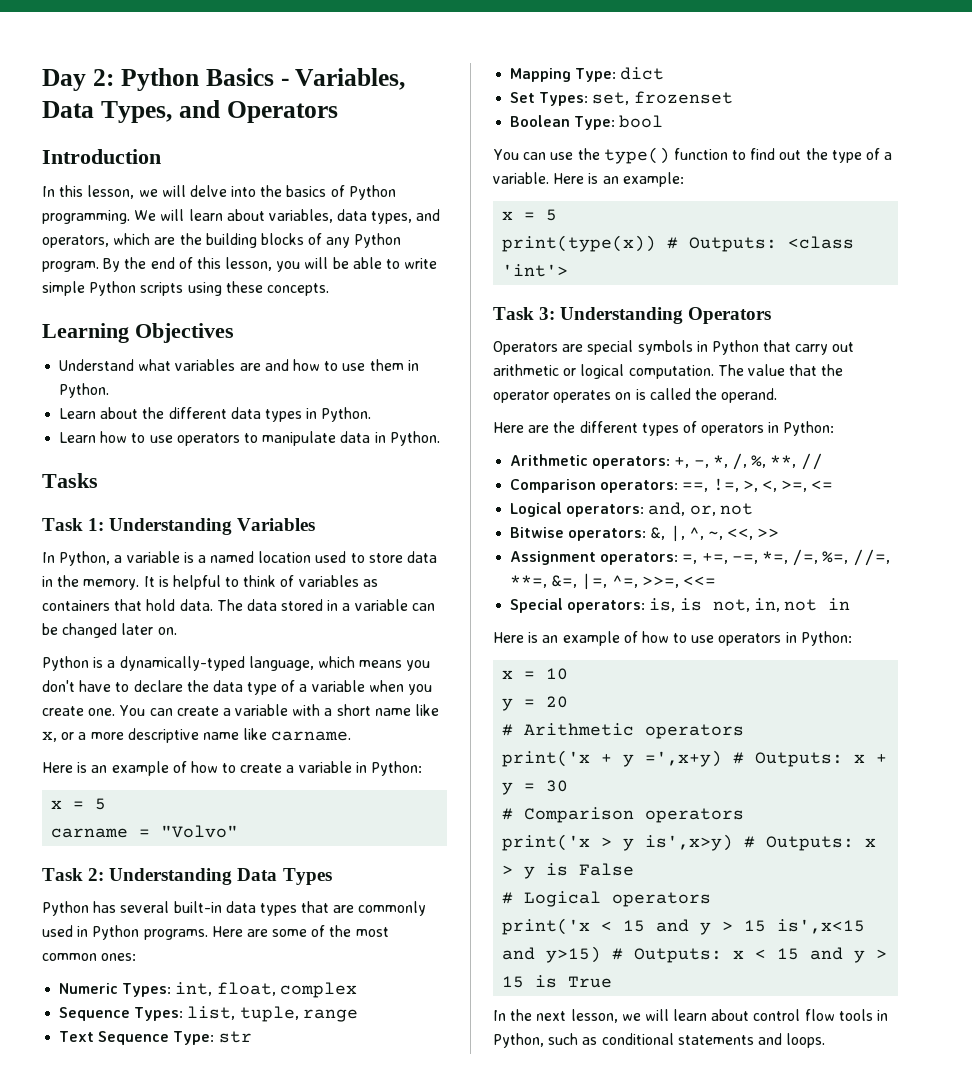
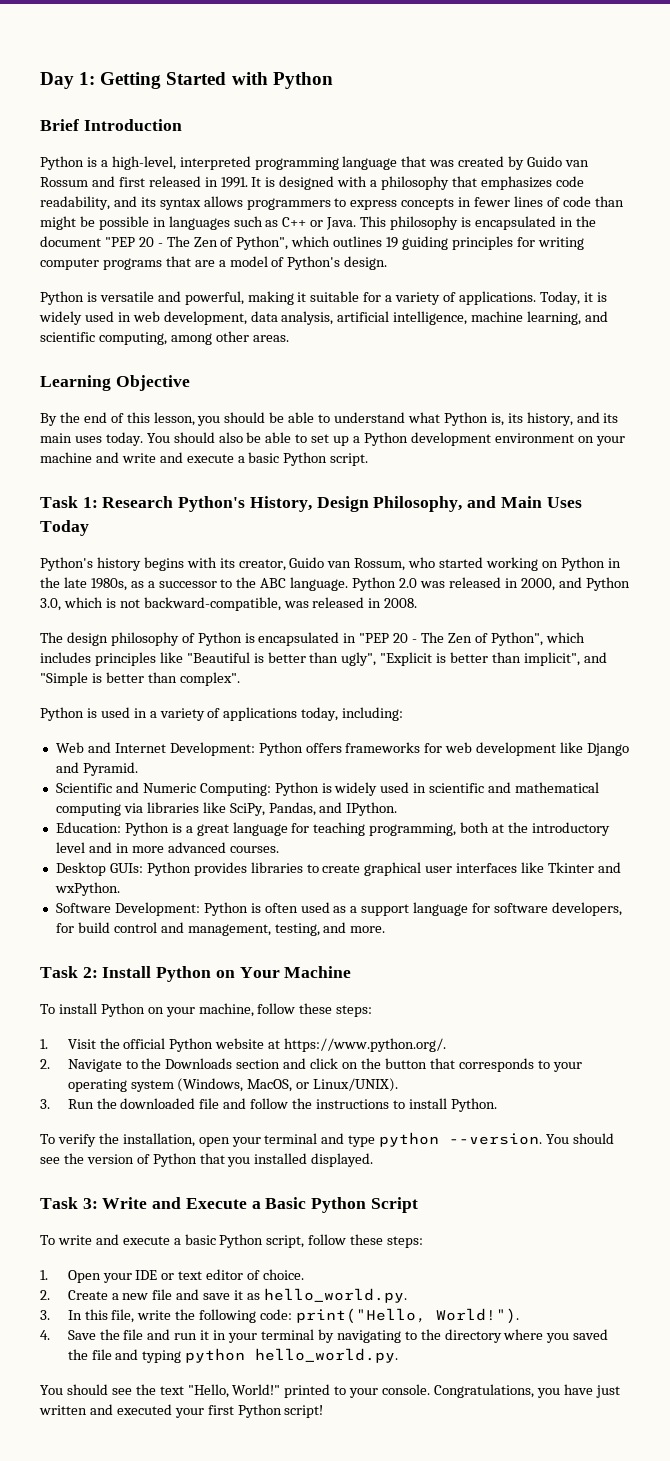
[92,68,406,91] [42,100,338,123] [42,149,161,164] [42,185,396,200] [42,209,441,224] [42,233,402,248] [42,261,99,272] 2: Python Basics - Variables, Data Types, and Operators // Introduction // In this lesson, we will delve into the basics of Python programming. We will learn about variables, data types, and operators, which are the building blocks of any Python program. -> [79,72,333,89] [40,119,182,131] [40,156,589,170] [40,176,584,190] [40,196,624,210] [40,216,596,230] [40,236,584,250] [40,256,388,270] [40,291,607,305] [39,311,609,325] [40,331,289,345] [40,375,190,391] 1: Getting Started with Python // Brief Introduction // Python is a high-level, interpreted programming language that was created by Guido van Rossum and first released in 1991. It is designed with a philosophy that emphasizes code readability, and its syntax allows programmers to express concepts in fewer lines of code than might be possible in languages such as C++ or Java. This philosophy is encapsulated in the document "PEP 20 - The Zen of Python", which outlines 19 guiding principles for writing computer programs that are a model of Python's design. // Python is versatile and powerful, making it suitable for a variety of applications. Today, it is widely used in web development, data analysis, artificial intelligence, machine learning, and scientific computing, among other areas. // Learning Objective //
[304,257,438,269] [42,281,329,296] [42,323,234,343] [59,359,419,371] [59,383,110,398] [59,407,372,422] [59,431,440,446] [42,473,98,488] [42,518,316,535] [42,551,438,566] [42,575,378,590] [42,599,435,611] [42,623,177,638] [42,656,431,671] [42,680,433,695] [42,704,440,716] [42,728,352,743] [42,761,423,776] [51,798,107,810] [51,825,239,838] [42,868,332,885] [42,901,427,916] [42,925,389,940] [42,953,137,961] [59,982,357,998] [59,1006,358,1022] [59,1031,252,1045] [510,67,665,82] [510,91,733,106] [510,115,664,130] [493,147,893,164] [493,172,684,187] [502,209,558,221] [502,235,855,252] [502,264,569,277] [493,307,772,324] [493,340,855,355] [493,364,844,379] [493,388,778,403] [493,421,835,436] [510,453,823,470] [510,478,834,493] [510,502,753,517] [510,525,780,542] [510,549,890,566] [510,573,716,590] [510,598,850,613] [493,631,852,646] [502,668,569,680] [502,696,569,711] [502,723,745,739] [502,750,888,767] [502,780,569,795] [502,807,745,823] [502,834,877,851] [502,863,635,879] [502,891,712,907] [502,918,866,935] [502,946,888,963] [502,975,613,988] [493,1009,889,1023] [493,1033,826,1048] will be able to write simple Python scripts using these concepts. // Learning Objectives // Understand what variables are and how to use them in Python. // Learn about the different data types in Python. // Learn how to use operators to manipulate data in Python. // Tasks // Task 1: Understanding Variables // In Python, a variable is a named location used to store data in the memory. It is helpful to think of variables as containers that hold data. The data stored in a variable can be changed later on. // Python is a dynamically-typed language, which means you don't have to declare the data type of a variable when you create one. You can create a variable with a short name like x, or a more descriptive name like carname. // Here is an example of how to create a variable in Python: // x = 5 // carname = "Volvo" // Task 2: Understanding Data Types // Python has several built-in data types that are commonly used in Python programs. Here are some of the most common ones: // Numeric Types: int, float, complex // Sequence Types: list, tuple, range // Text Sequence Type: str // Mapping Type: dict // Set Types: set, frozenset // Boolean Type: bool // You can use the type() function to find out the type of a variable. Here is an example: // x = 5 // print(type(x)) # Outputs: <class 'int'> // Task 3: Understanding Operators // Operators are special symbols in Python that carry out arithmetic or logical computation. The value that the operator operates on is called the operand. // Here are the different types of operators in Python: // Arithmetic operators: +, -, *, /, %, **, // // Comparison operators: ==, !=, >, <, >=, <= // Logical operators: and, or, not // Bitwise operators: &, |, ^, ~, <<, >> // Assignment operators: =, +=, -=, *=, /=, %=, //=, **=, &=, |=, ^=, >>=, <<= // Special operators: is, is not, in, not in // Here is an example of how to use operators in Python: // x = 10 // y = 20 // # Arithmetic operators // print('x + y =',x+y) # Outputs: x + y = 30 // # Comparison operators // print('x > y is',x>y) # Outputs: x > y is False // # Logical operators // print('x < 15 and y > 15 is',x<15 and y>15) # Outputs: x < 15 and y > 15 is True // In the next lesson, we will learn about control flow tools in Python, such as conditional statements and loops. -> [224,412,619,426] [40,432,625,446] [40,452,369,466] [40,496,582,512] [40,520,89,536] [40,557,621,571] [40,577,630,591] [40,597,418,611] [40,632,585,646] [40,652,607,666] [40,672,240,686] [40,707,404,721] [55,742,630,756] [55,762,138,776] [55,782,600,796] [55,802,398,816] [55,822,610,836] [55,842,279,853] [55,862,621,876] [54,882,120,896] [55,902,622,916] [55,922,386,936] [40,966,352,982] [40,1003,373,1017] [40,1038,447,1052] [40,1058,582,1072] [67,1078,399,1092] [40,1098,497,1112] [40,1132,615,1147] [40,1153,374,1167] [40,1197,418,1213] [40,1234,424,1248] [40,1269,305,1283] [40,1288,407,1303] [40,1308,520,1324] [40,1329,609,1343] [67,1348,399,1363] [40,1384,620,1398] [39,1404,324,1418] should be able to understand what Python is, its history, and its main uses today. You should also be able to set up a Python development environment on your machine and write and execute a basic Python script. // Task 1: Research Python's History, Design Philosophy, and Main Uses Today // Python's history begins with its creator, Guido van Rossum, who started working on Python in the late 1980s, as a successor to the ABC language. Python 2.0 was released in 2000, and Python 3.0, which is not backward-compatible, was released in 2008. // The design philosophy of Python is encapsulated in "PEP 20 - The Zen of Python", which includes principles like "Beautiful is better than ugly", "Explicit is better than implicit", and "Simple is better than complex". // Python is used in a variety of applications today, including: // Web and Internet Development: Python offers frameworks for web development like Django and Pyramid. // Scientific and Numeric Computing: Python is widely used in scientific and mathematical computing via libraries like SciPy, Pandas, and IPython. // Education: Python is a great language for teaching programming, both at the introductory level and in more advanced courses. // Desktop GUIs: Python provides libraries to create graphical user interfaces like Tkinter and wxPython. // Software Development: Python is often used as a support language for software developers, for build control and management, testing, and more. // Task 2: Install Python on Your Machine // To install Python on your machine, follow these steps: // 1. Visit the official Python website at https://www.python.org/. // 2. Navigate to the Downloads section and click on the button that corresponds to your operating system (Windows, MacOS, or Linux/UNIX). // 3. Run the downloaded file and follow the instructions to install Python. // To verify the installation, open your terminal and type python --version. You should see the version of Python that you installed displayed. // Task 3: Write and Execute a Basic Python Script // To write and execute a basic Python script, follow these steps: // 1. Open your IDE or text editor of choice. // 2. Create a new file and save it as hello_world.py. // 3. In this file, write the following code: print("Hello, World!"). // 4. Save the file and run it in your terminal by navigating to the directory where you saved the file and typing python hello_world.py. // You should see the text "Hello, World!" printed to your console. Congratulations, you have just written and executed your first Python script!

